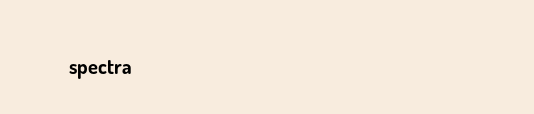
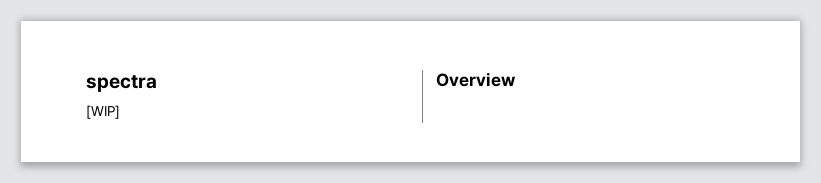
(132, 69) none -> [86,105,120,119] [436,72,516,87] // [WIP] // Overview

